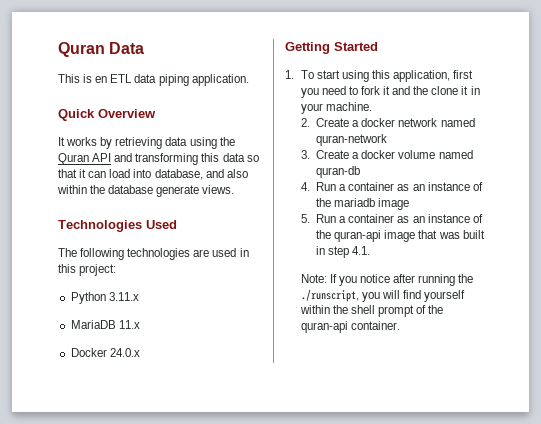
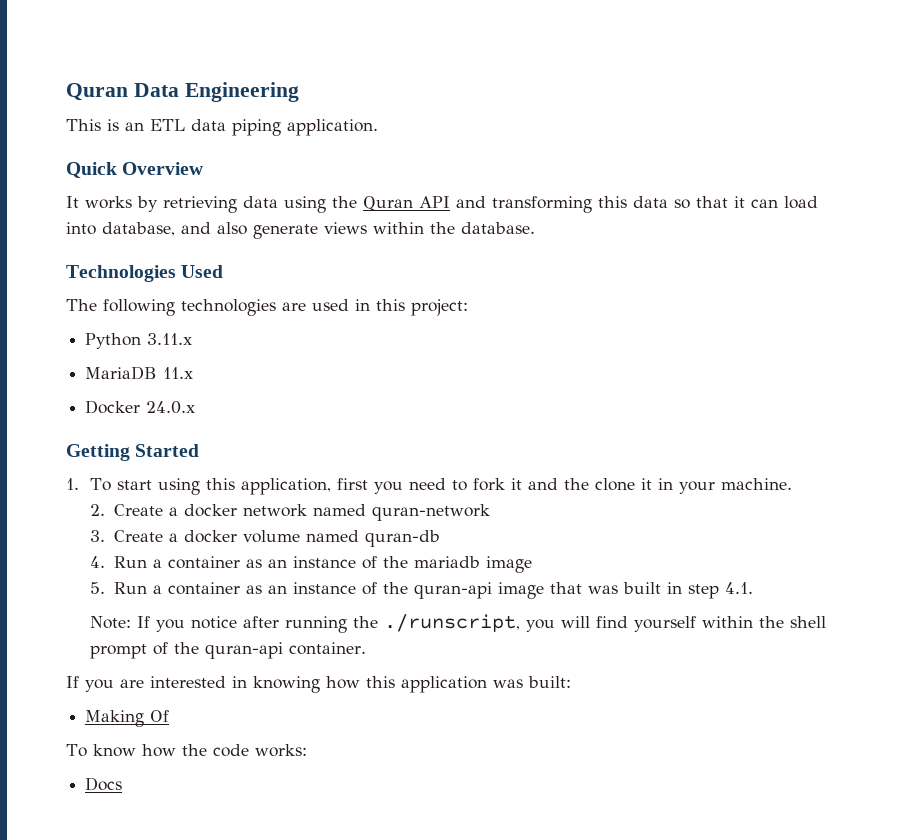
(145, 48) none -> [184,82,299,102] Engineering
[95,76,108,83] en -> [125,122,144,131] an
[57,185,235,197] within the database generate views. -> [253,222,535,239] generate views within the database.
(400, 325) none -> [66,676,571,693] [85,710,170,727] [66,744,307,757] [85,777,123,791] // If you are interested in knowing how this application was built: // Making Of // To know how the code works: // Docs

